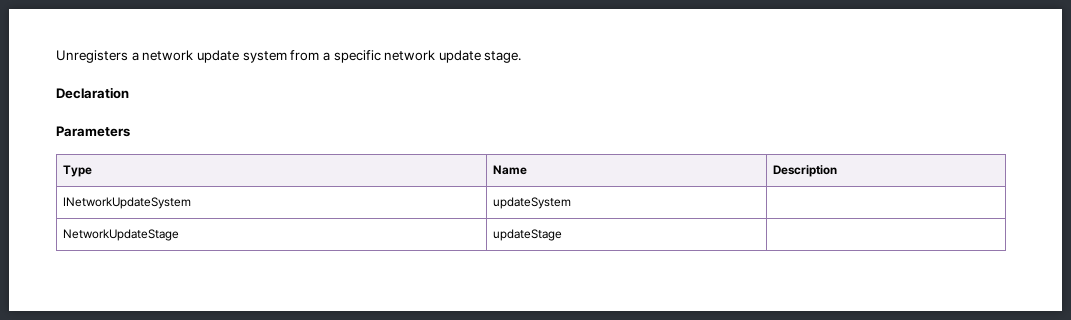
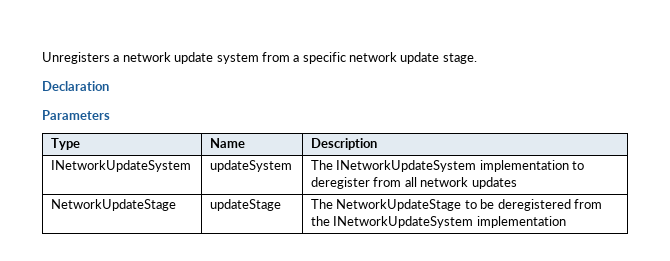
[63,229,180,241] [493,229,563,241] // NetworkUpdateStage | updateStage | -> [311,160,585,172] [311,177,517,189] [51,199,177,211] [210,199,282,211] [311,199,602,211] [311,216,566,228] The INetworkUpdateSystem implementation to deregister from all network updates // NetworkUpdateStage | updateStage | The NetworkUpdateStage to be deregistered from the INetworkUpdateSystem implementation

